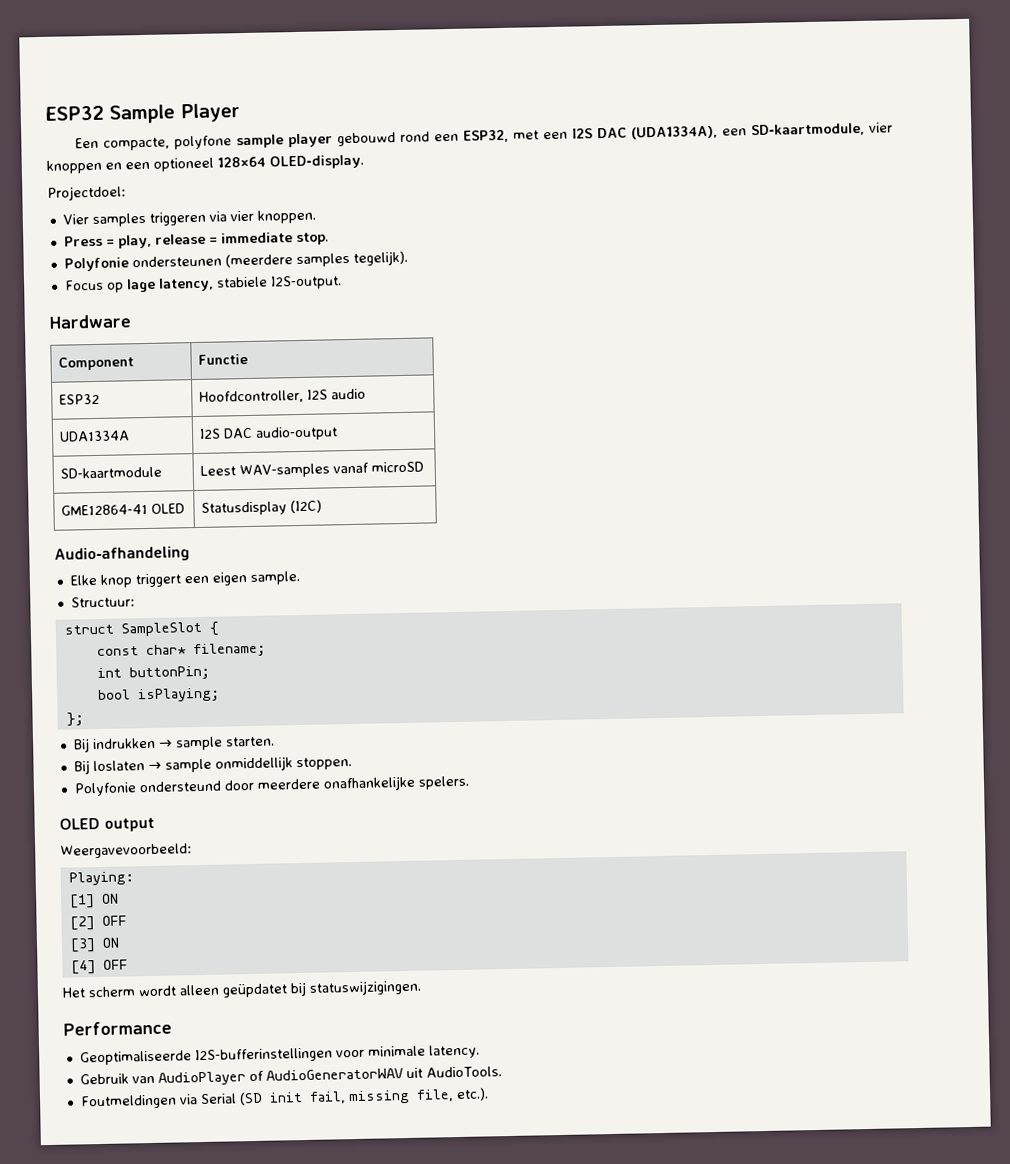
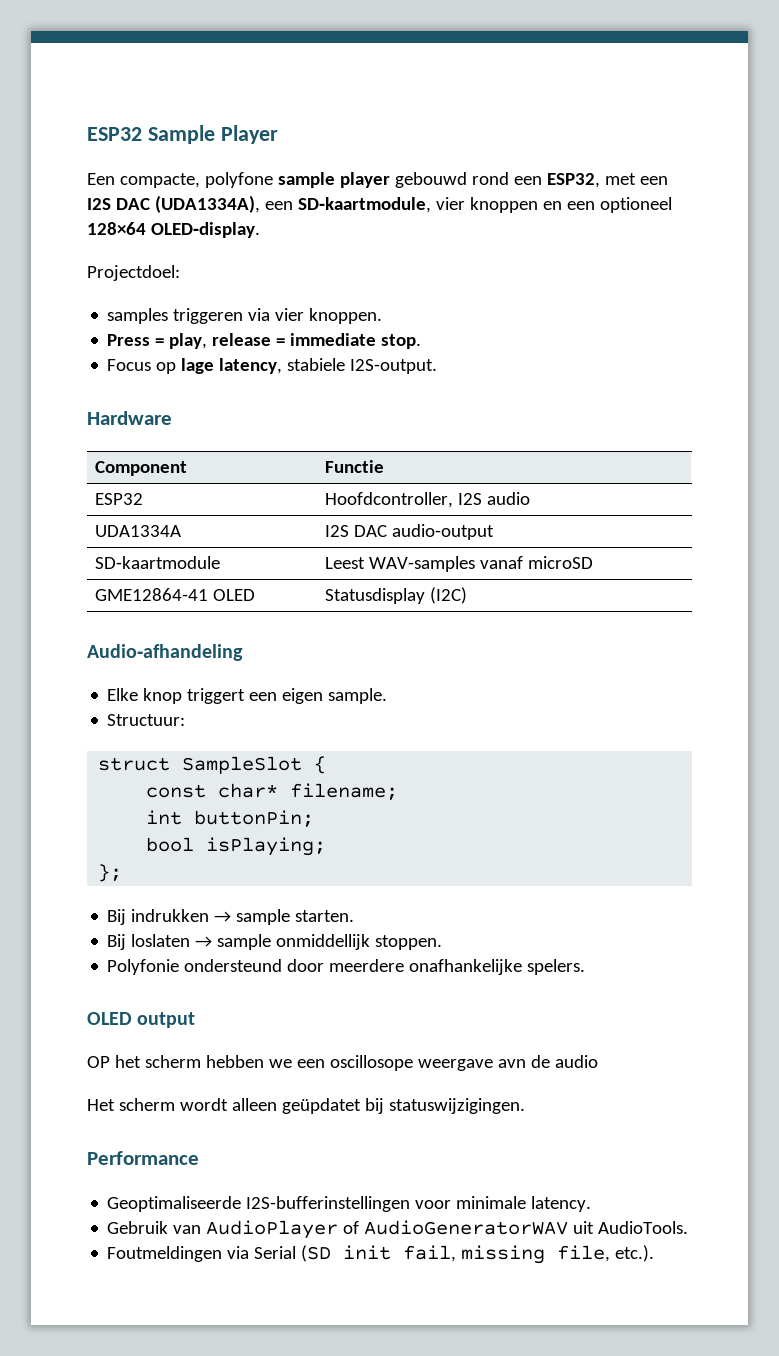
[62,214,89,225] Vier -> (180, 273) none
[63,250,408,272] // Polyfonie ondersteunen (meerdere samples tegelijk). -> (422, 341) none
[60,843,192,859] [68,871,134,886] [69,893,119,909] [69,915,127,931] [69,937,120,953] [70,959,128,975] Weergavevoorbeeld: // Playing: // [1] ON // [2] OFF // [3] ON // [4] OFF -> [87,1055,598,1071] OP het scherm hebben we een oscillosope weergave avn de audio

